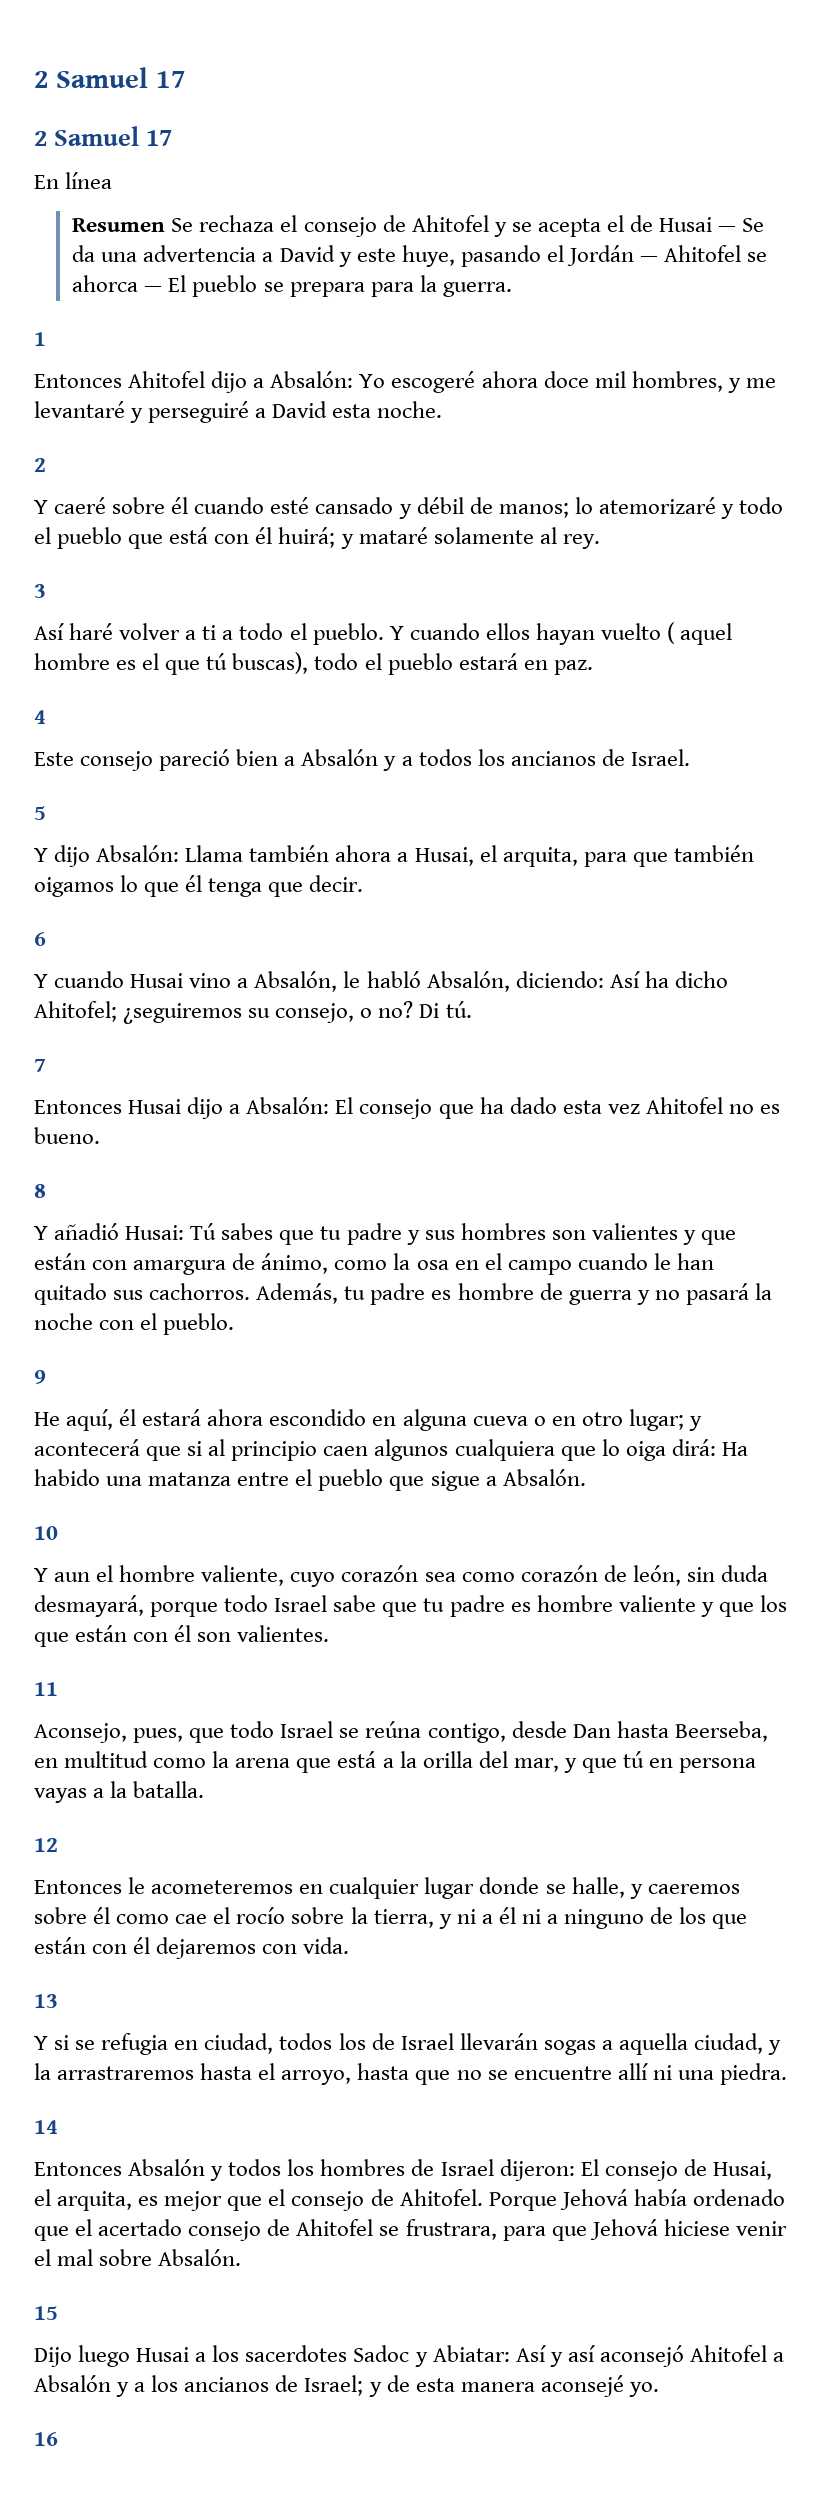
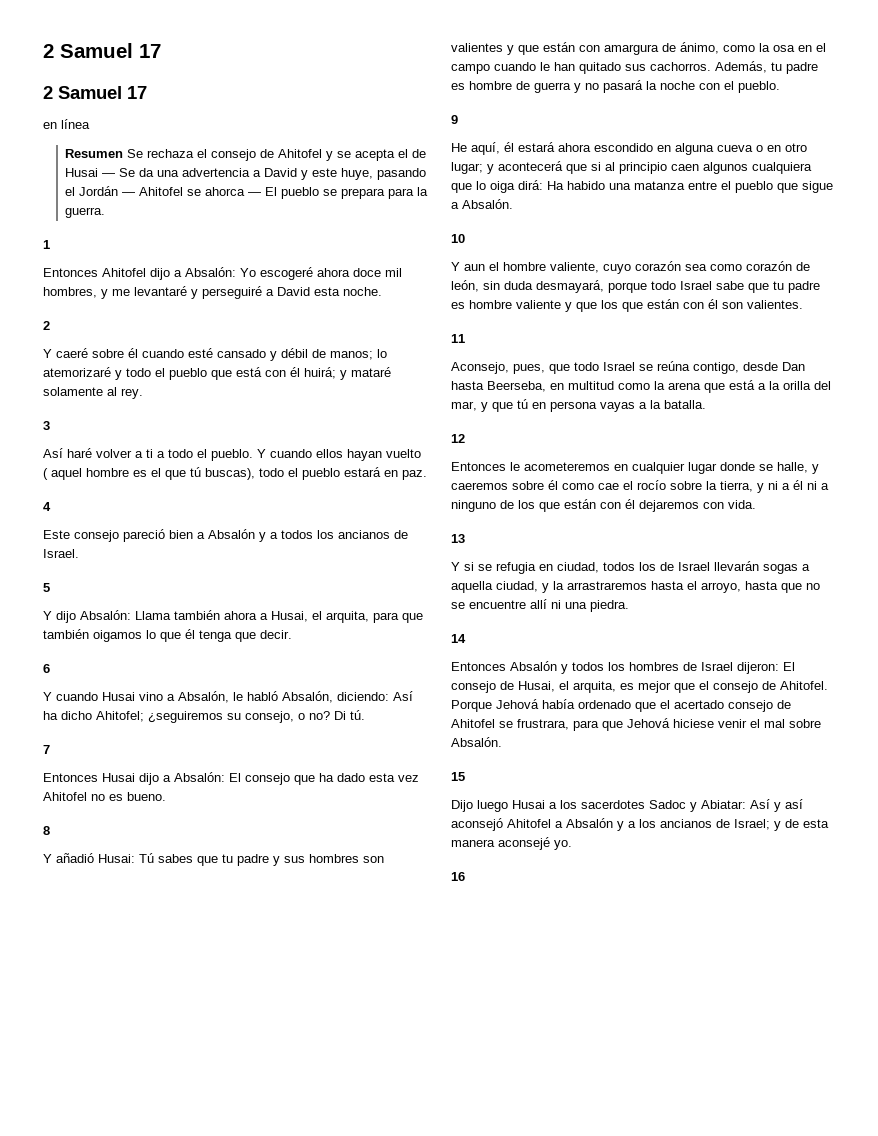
[34,175,59,189] En -> [43,122,57,129] en

